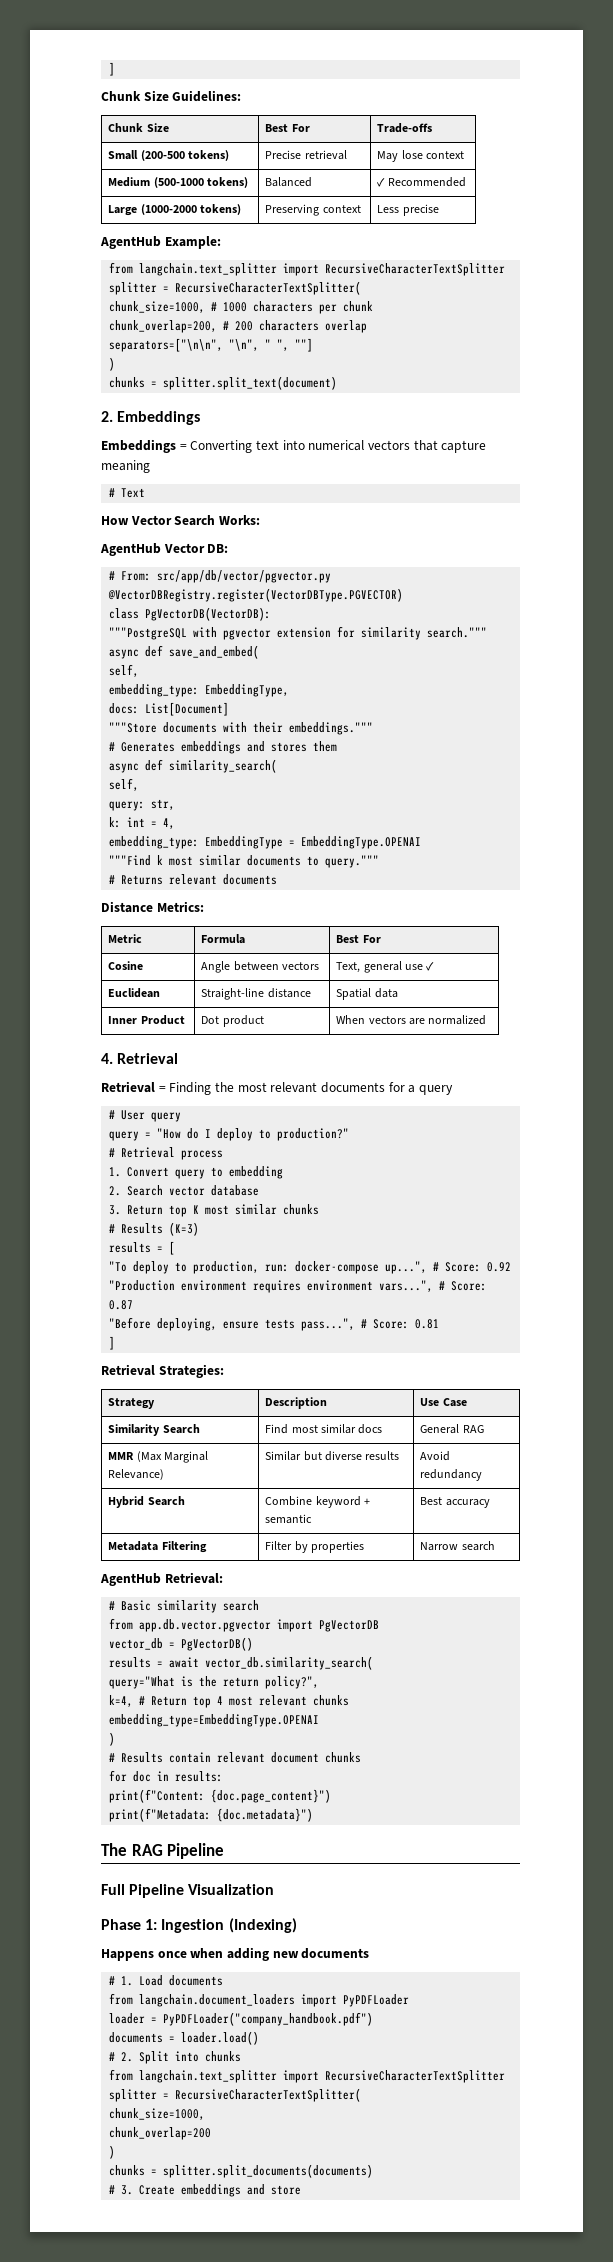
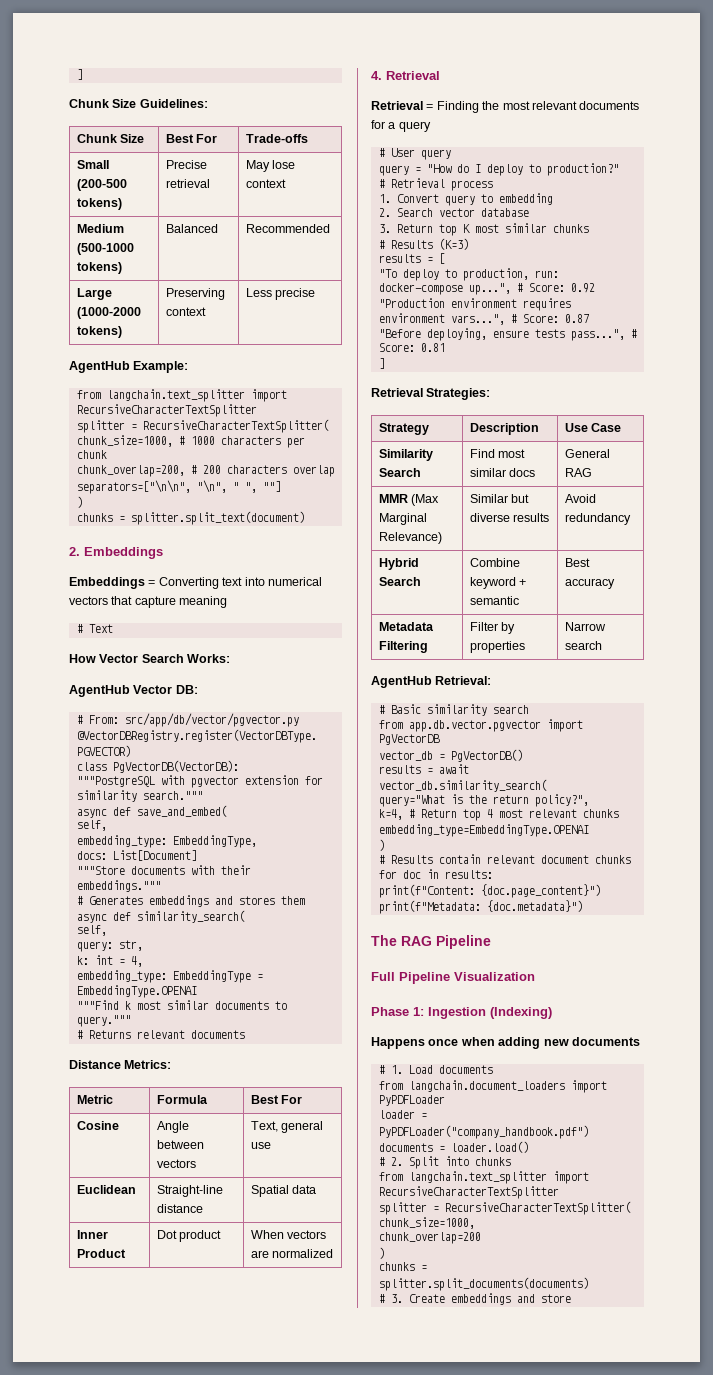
[377,178,386,187] ✓ -> (219, 228) none
[426,962,435,971] ✓ -> (272, 1145) none

